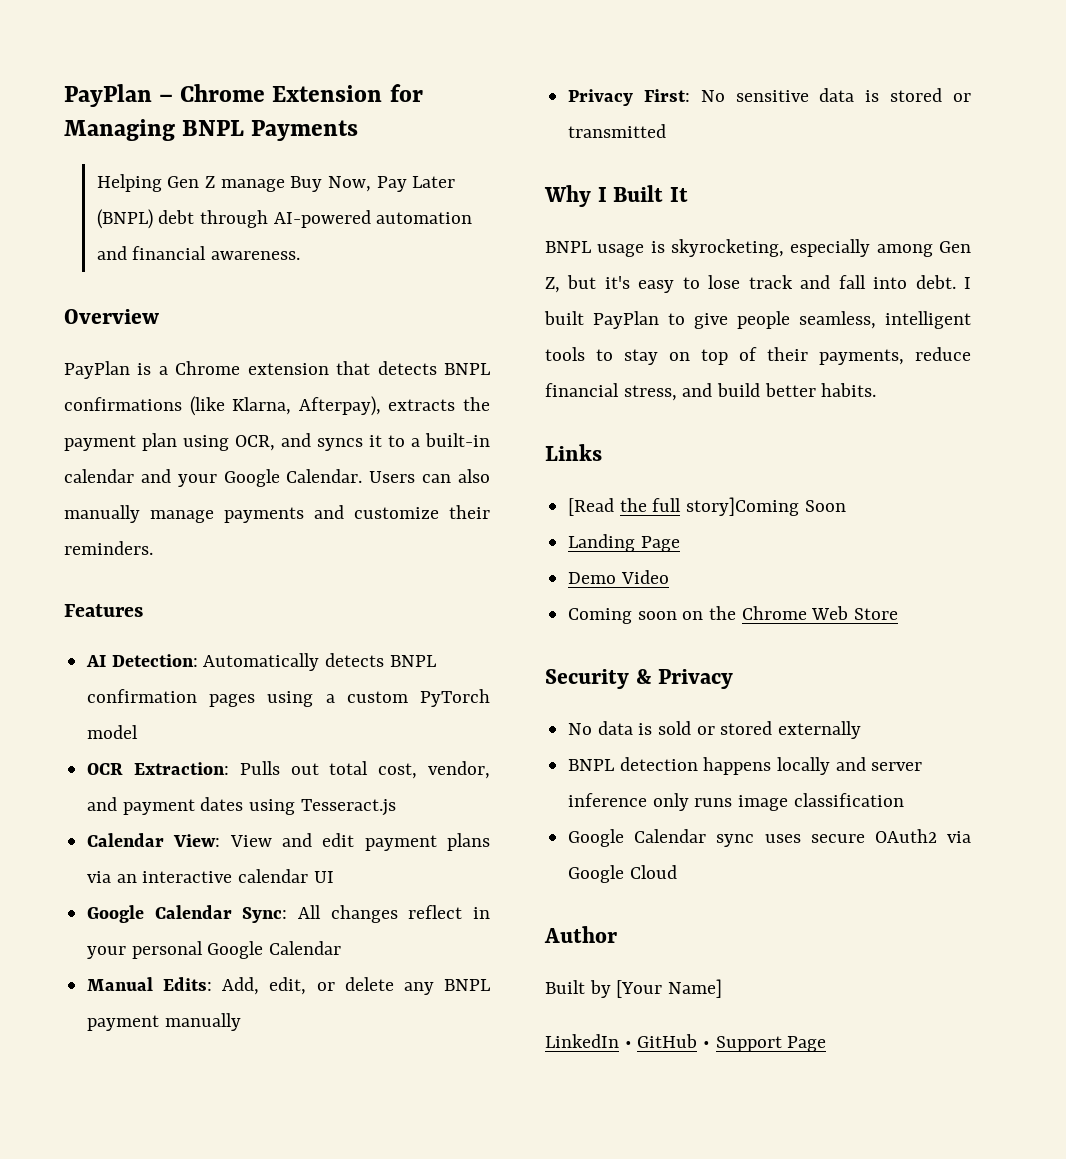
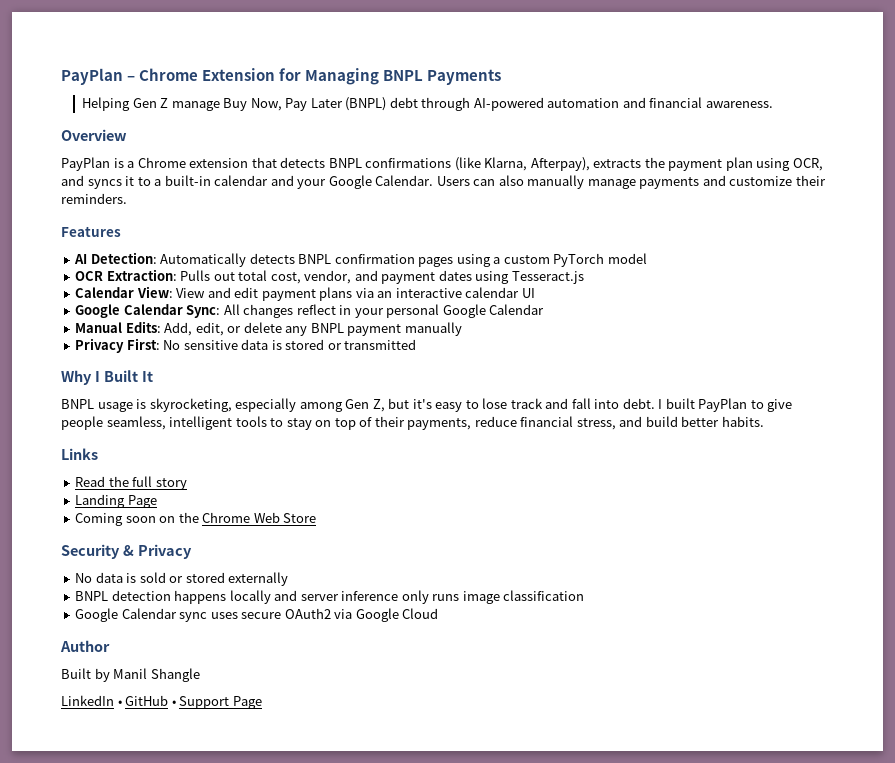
[568,498,615,516] [Read -> [75,476,106,487] Read
[686,497,846,516] story]Coming Soon -> [155,478,187,490] story
[568,570,669,584] // Demo Video -> (157, 501) none
[616,979,723,998] [Your Name] -> [113,668,200,682] Manil Shangle

